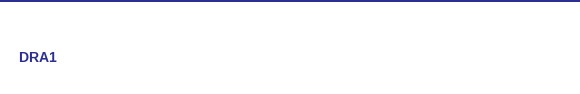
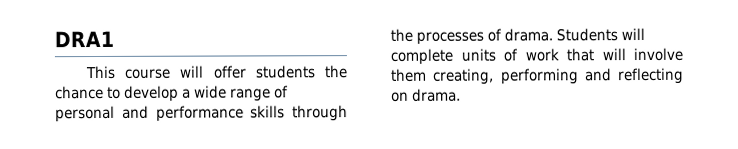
(57, 57) none -> [84,65,348,80] [55,85,290,102] [55,105,348,123] [390,27,646,45] [390,47,683,65] [390,67,684,85] [391,88,462,102] // This course will offer students the chance to develop a wide range of personal and performance skills through the processes of drama. Students will complete units of work that will involve them creating, performing and reflecting on drama.

